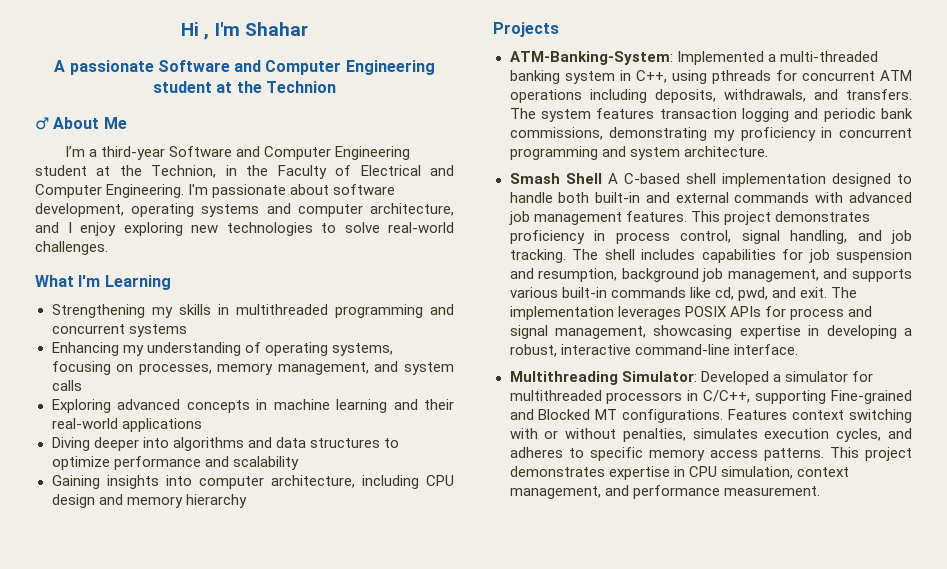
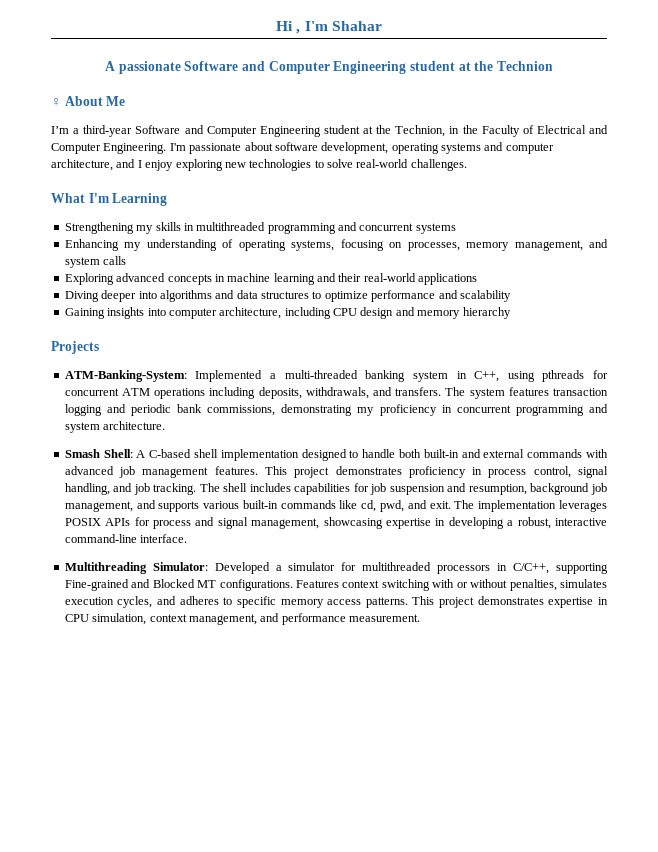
[35,117,49,130] ♂ -> [51,98,61,106] ♀
[565,173,602,184] Shell -> [103,449,133,458] Shell:

